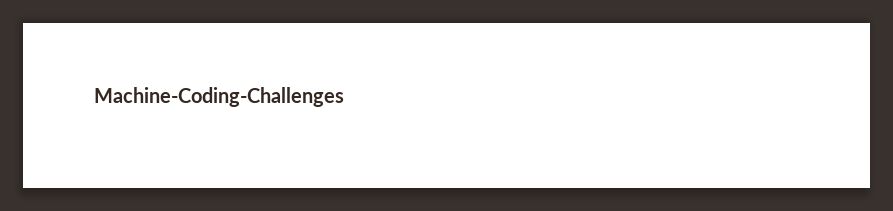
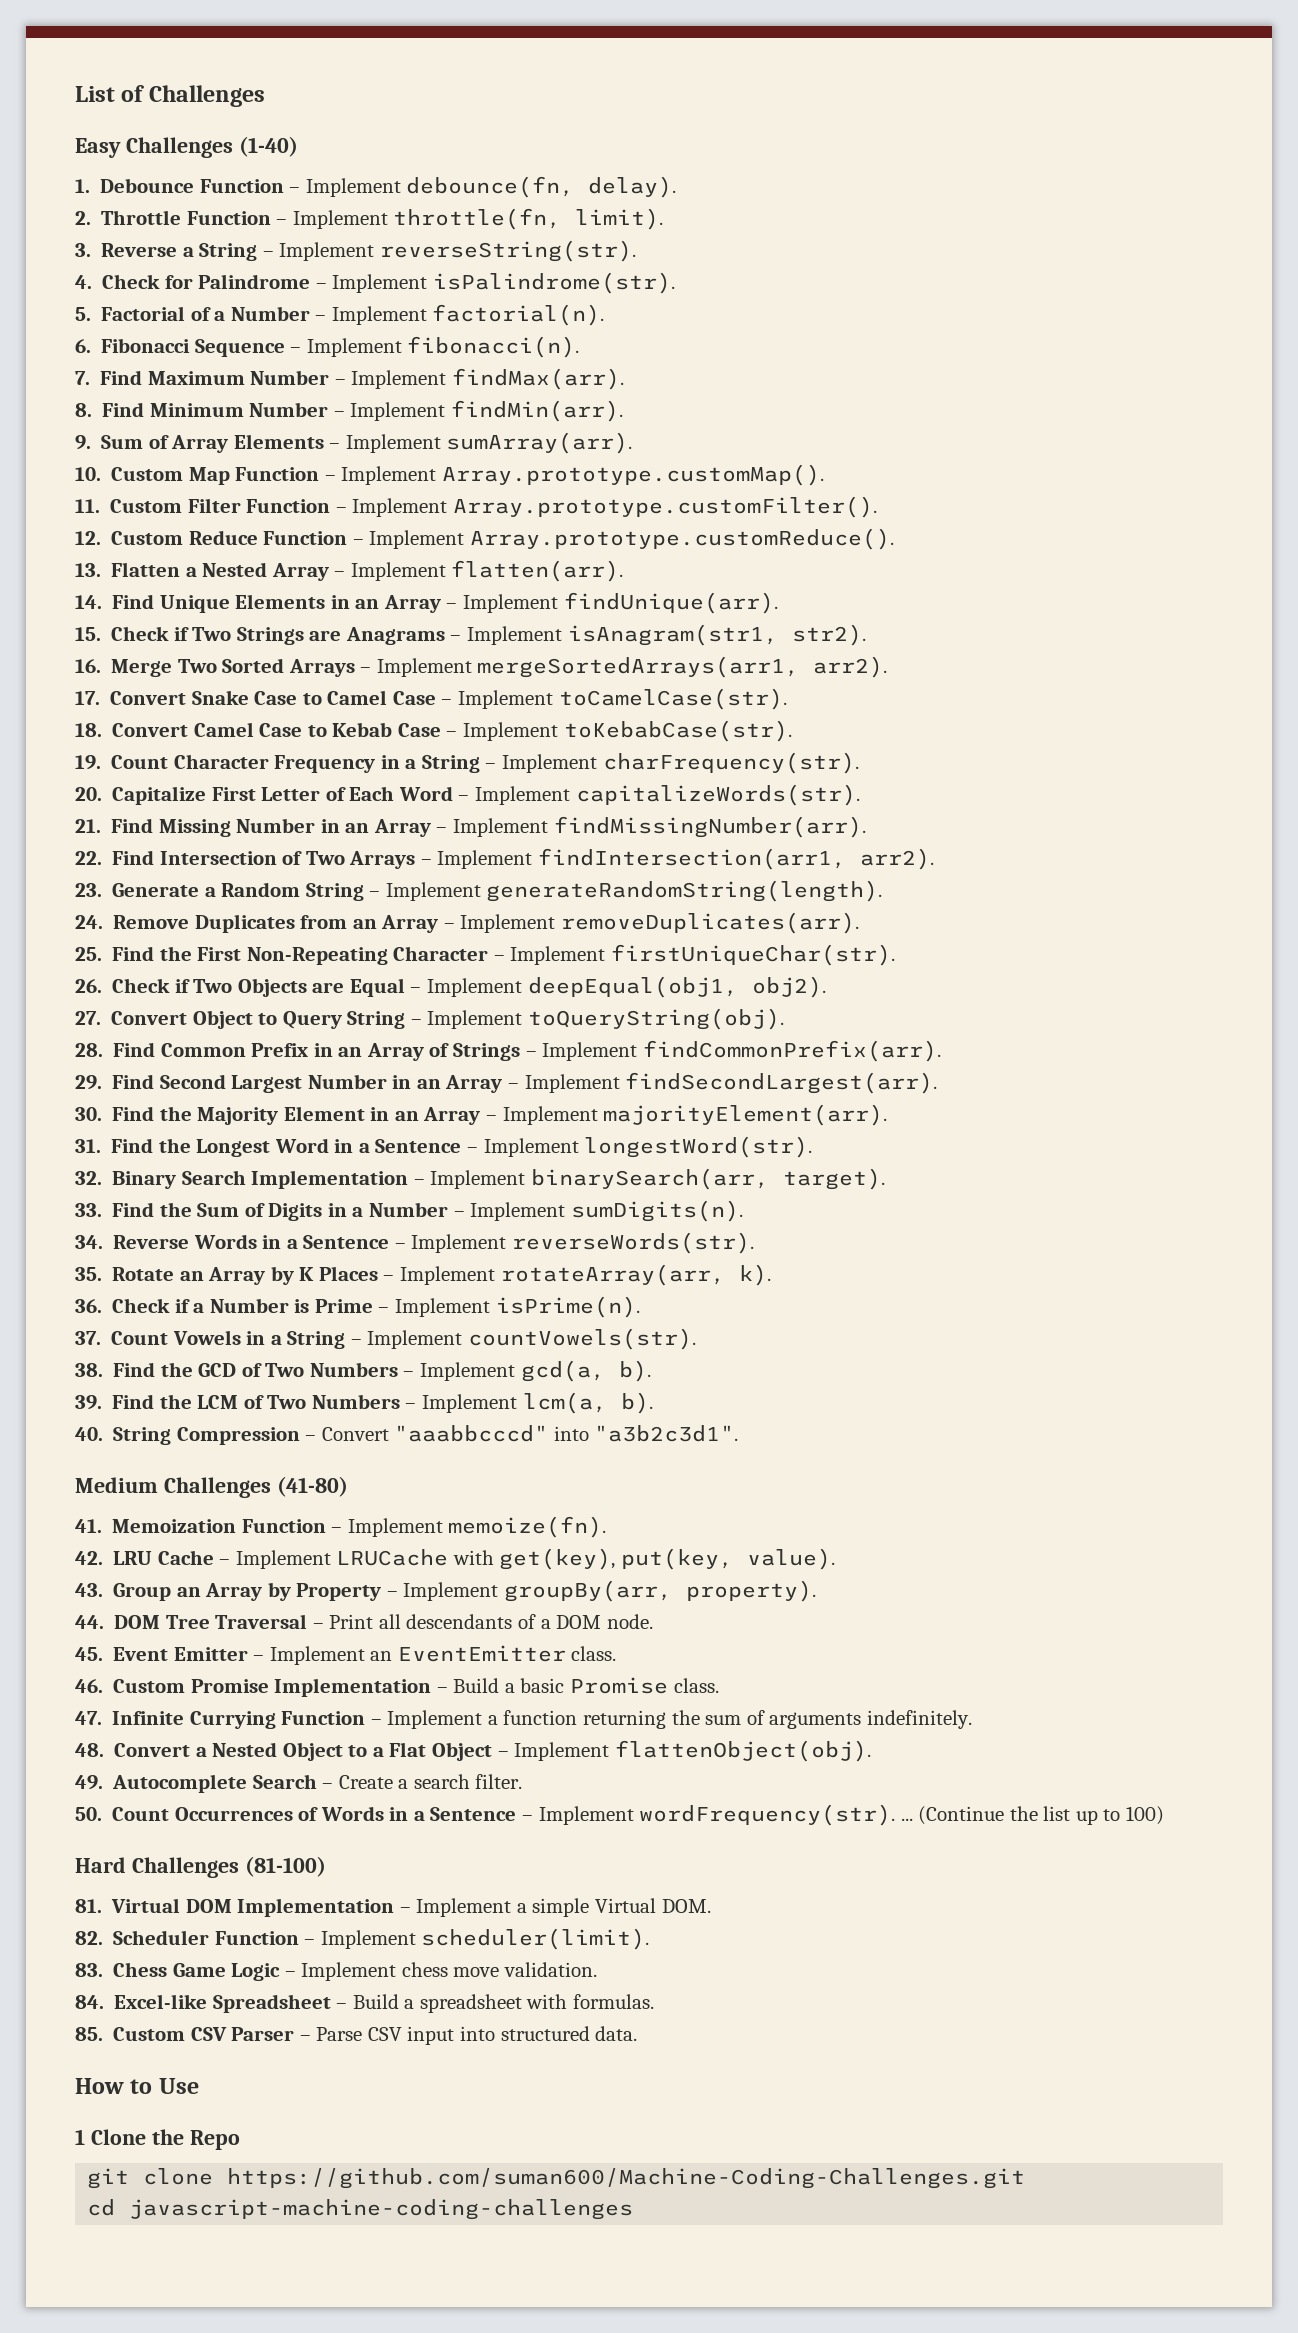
[94,87,344,107] Machine-Coding-Challenges -> [75,85,265,107] [75,136,298,158] [75,176,677,198] [75,208,664,230] [75,240,636,262] [75,272,675,294] [75,304,605,326] [75,336,580,358] [75,368,624,390] [75,400,623,422] [75,432,633,454] [75,464,824,486] [75,496,877,518] [75,528,894,550] [75,560,624,582] [75,592,778,614] [75,624,866,646] [75,656,888,678] [75,688,787,710] [75,720,792,742] [75,752,859,774] [75,784,860,806] [75,816,866,838] [75,848,934,870] [75,880,883,902] [75,912,859,934] [75,944,895,966] [75,976,826,998] [75,1008,784,1030] [75,1040,941,1062] [75,1072,938,1094] [75,1104,888,1126] [75,1136,813,1158] [75,1168,885,1190] [75,1200,743,1222] [75,1232,754,1254] [75,1264,771,1286] [75,1296,640,1318] [75,1328,696,1350] [75,1360,651,1382] [75,1392,653,1414] [75,1425,739,1445] [75,1476,348,1498] [75,1516,607,1538] [75,1548,835,1570] [75,1580,816,1602] [75,1614,653,1629] [75,1645,617,1665] [75,1677,719,1697] [75,1710,972,1729] [75,1740,871,1762] [75,1774,523,1793] [75,1804,1164,1826] [75,1856,326,1878] [75,1898,711,1917] [75,1928,650,1950] [75,1962,597,1981] [75,1994,654,2013] [75,2026,638,2045] [75,2078,199,2094] [75,2129,240,2150] [87,2168,1026,2189] [87,2199,634,2220] List of Challenges // Easy Challenges (1-40) // 1. Debounce Function – Implement debounce(fn, delay). // 2. Throttle Function – Implement throttle(fn, limit). // 3. Reverse a String – Implement reverseString(str). // 4. Check for Palindrome – Implement isPalindrome(str). // 5. Factorial of a Number – Implement factorial(n). // 6. Fibonacci Sequence – Implement fibonacci(n). // 7. Find Maximum Number – Implement findMax(arr). // 8. Find Minimum Number – Implement findMin(arr). // 9. Sum of Array Elements – Implement sumArray(arr). // 10. Custom Map Function – Implement Array.prototype.customMap(). // 11. Custom Filter Function – Implement Array.prototype.customFilter(). // 12. Custom Reduce Function – Implement Array.prototype.customReduce(). // 13. Flatten a Nested Array – Implement flatten(arr). // 14. Find Unique Elements in an Array – Implement findUnique(arr). // 15. Check if Two Strings are Anagrams – Implement isAnagram(str1, str2). // 16. Merge Two Sorted Arrays – Implement mergeSortedArrays(arr1, arr2). // 17. Convert Snake Case to Camel Case – Implement toCamelCase(str). // 18. Convert Camel Case to Kebab Case – Implement toKebabCase(str). // 19. Count Character Frequency in a String – Implement charFrequency(str). // 20. Capitalize First Letter of Each Word – Implement capitalizeWords(str). // 21. Find Missing Number in an Array – Implement findMissingNumber(arr). // 22. Find Intersection of Two Arrays – Implement findIntersection(arr1, arr2). // 23. Generate a Random String – Implement generateRandomString(length). // 24. Remove Duplicates from an Array – Implement removeDuplicates(arr). // 25. Find the First Non-Repeating Character – Implement firstUniqueChar(str). // 26. Check if Two Objects are Equal – Implement deepEqual(obj1, obj2). // 27. Convert Object to Query String – Implement toQueryString(obj). // 28. Find Common Prefix in an Array of Strings – Implement findCommonPrefix(arr). // 29. Find Second Largest Number in an Array – Implement findSecondLargest(arr). // 30. Find the Majority Element in an Array – Implement majorityElement(arr). // 31. Find the Longest Word in a Sentence – Implement longestWord(str). // 32. Binary Search Implementation – Implement binarySearch(arr, target). // 33. Find the Sum of Digits in a Number – Implement sumDigits(n). // 34. Reverse Words in a Sentence – Implement reverseWords(str). // 35. Rotate an Array by K Places – Implement rotateArray(arr, k). // 36. Check if a Number is Prime – Implement isPrime(n). // 37. Count Vowels in a String – Implement countVowels(str). // 38. Find the GCD of Two Numbers – Implement gcd(a, b). // 39. Find the LCM of Two Numbers – Implement lcm(a, b). // 40. String Compression – Convert "aaabbcccd" into "a3b2c3d1". // Medium Challenges (41-80) // 41. Memoization Function – Implement memoize(fn). // 42. LRU Cache – Implement LRUCache with get(key), put(key, value). // 43. Group an Array by Property – Implement groupBy(arr, property). // 44. DOM Tree Traversal – Print all descendants of a DOM node. // 45. Event Emitter – Implement an EventEmitter class. // 46. Custom Promise Implementation – Build a basic Promise class. // 47. Infinite Currying Function – Implement a function returning the sum of arguments indefinitely. // 48. Convert a Nested Object to a Flat Object – Implement flattenObject(obj). // 49. Autocomplete Search – Create a search filter. // 50. Count Occurrences of Words in a Sentence – Implement wordFrequency(str). ... (Continue the list up to 100) // Hard Challenges (81-100) // 81. Virtual DOM Implementation – Implement a simple Virtual DOM. // 82. Scheduler Function – Implement scheduler(limit). // 83. Chess Game Logic – Implement chess move validation. // 84. Excel-like Spreadsheet – Build a spreadsheet with formulas. // 85. Custom CSV Parser – Parse CSV input into structured data. // How to Use // 1 Clone the Repo // git clone https://github.com/suman600/Machine-Coding-Challenges.git // cd javascript-machine-coding-challenges

